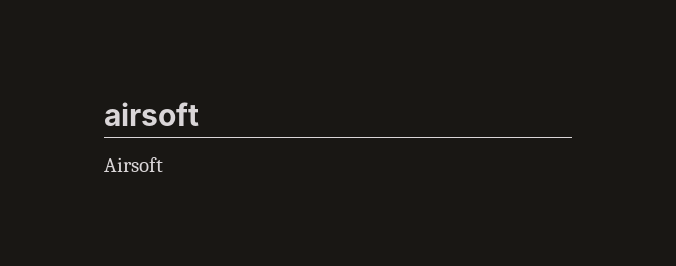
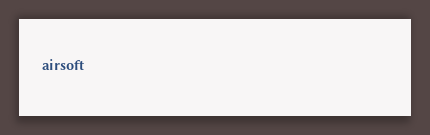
[104,157,163,172] // Airsoft -> (84, 64) none

